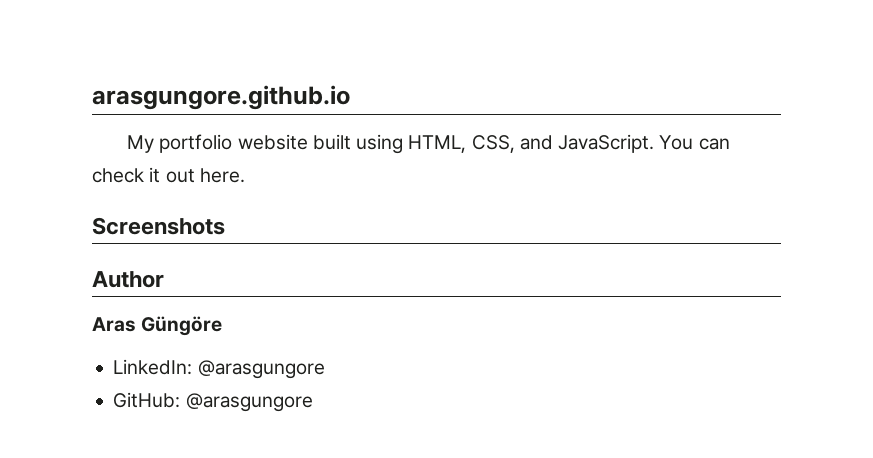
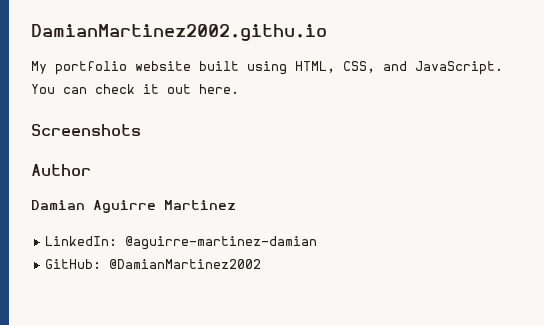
[92,85,350,110] arasgungore.github.io -> [31,24,327,41] DamianMartinez2002.githu.io
[92,316,223,336] Aras Güngöre -> [31,200,236,213] Damian Aguirre Martinez
[197,360,325,379] @arasgungore -> [125,236,318,250] @aguirre-martinez-damian
[185,393,313,412] @arasgungore -> [109,259,262,269] @DamianMartinez2002

